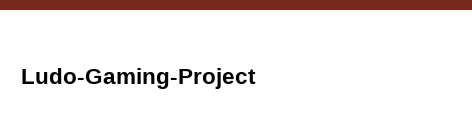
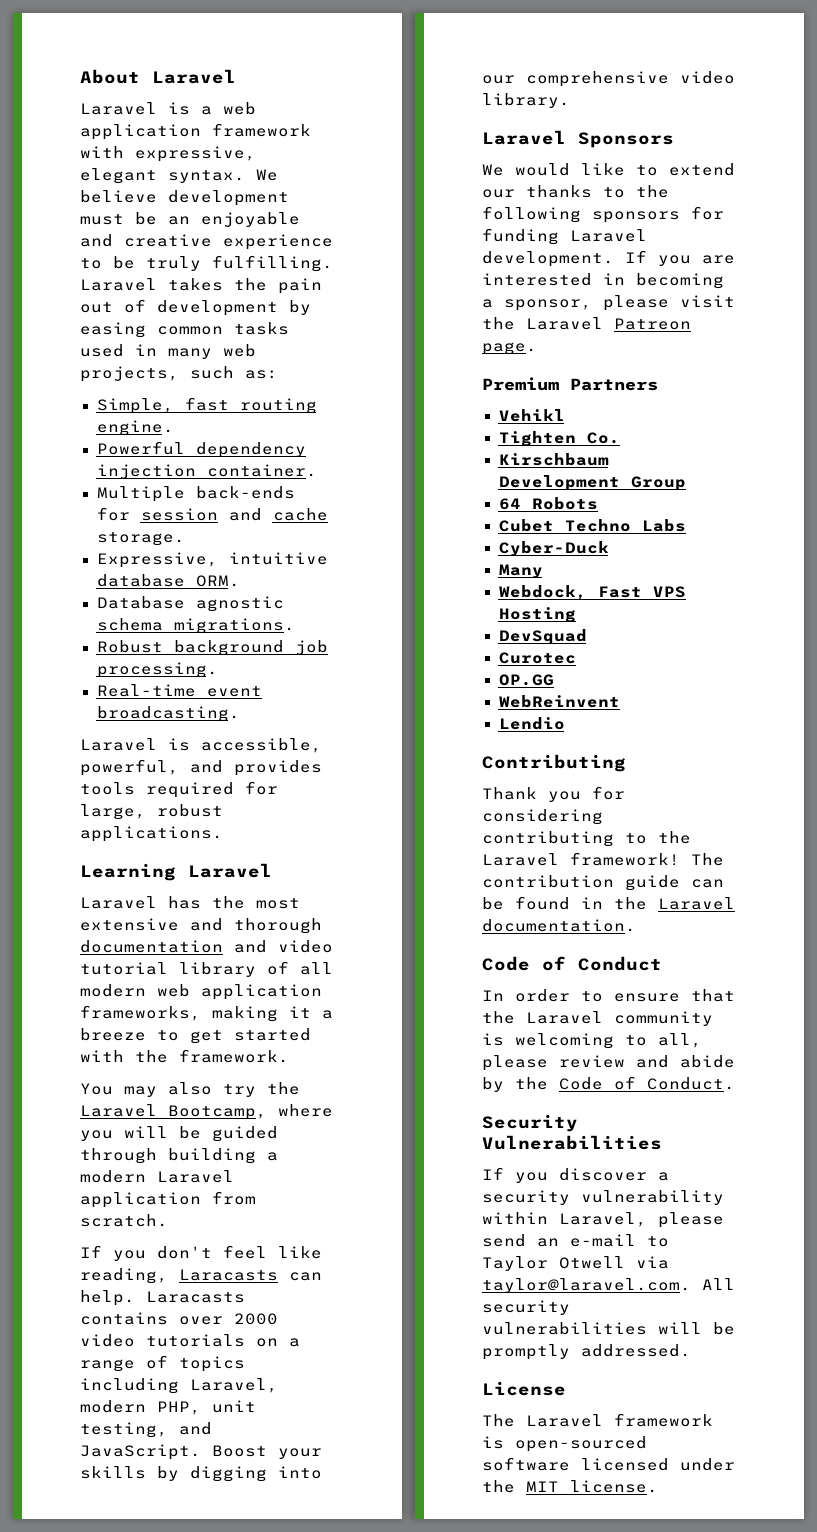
[21,68,256,89] Ludo-Gaming-Project -> [80,69,236,84] [80,102,256,115] [80,123,311,140] [80,146,256,162] [80,168,278,184] [80,190,289,206] [80,212,300,227] [80,234,333,250] [80,255,333,272] [80,278,322,294] [80,299,311,316] [80,322,289,338] [80,344,256,359] [80,366,278,382] [96,397,317,414] [96,420,174,436] [96,441,306,458] [96,464,317,479] [96,486,295,502] [96,507,328,521] [96,532,185,546] [96,552,328,568] [96,574,240,587] [96,596,284,612] [96,618,295,634] [96,640,328,656] [96,662,218,678] [96,684,262,697] [96,706,240,722] [80,738,322,753] [80,759,322,776] [80,781,278,798] [80,804,223,820] [80,826,223,842] [80,863,272,881] [80,896,300,909] [80,918,322,934] [80,940,333,953] [80,961,333,977] [80,984,322,1000] [80,1005,333,1022] [80,1028,311,1044] [80,1049,289,1063] [80,1082,300,1097] [80,1104,333,1120] [80,1126,278,1142] [80,1148,278,1164] [80,1170,234,1183] [80,1191,256,1208] [80,1214,168,1227] [80,1245,322,1261] [80,1268,322,1284] [80,1290,245,1306] [80,1312,278,1325] [80,1334,300,1347] [80,1355,245,1372] [80,1378,278,1394] [80,1400,256,1415] [80,1422,212,1438] [80,1444,322,1460] [80,1466,322,1482] [482,71,735,87] [482,93,570,108] [482,130,674,148] [482,163,735,176] [482,185,669,198] [482,206,724,223] [482,228,647,245] [482,250,735,267] [482,273,724,289] [482,295,735,311] [482,317,691,330] [482,342,537,355] [482,377,658,391] [498,409,565,422] [498,431,620,447] [498,453,609,466] [498,475,686,491] [498,497,598,510] [498,519,686,532] [498,541,609,557] [498,564,543,579] [498,585,686,600] [498,607,576,623] [498,629,587,645] [498,652,576,664] [498,674,554,686] [498,695,620,708] [498,717,565,730] [482,754,626,772] [482,786,625,802] [482,809,603,825] [482,831,691,847] [482,852,724,866] [482,875,724,891] [482,896,735,910] [482,919,636,932] [482,956,662,971] [482,989,735,1002] [482,1011,713,1026] [482,1033,702,1049] [482,1055,735,1071] [482,1076,735,1092] [482,1114,578,1132] [482,1135,662,1150] [482,1167,669,1183] [482,1190,724,1205] [482,1212,724,1228] [482,1234,669,1247] [482,1256,669,1271] [482,1278,735,1293] [482,1300,570,1315] [482,1322,735,1335] [482,1344,691,1360] [482,1381,566,1396] [482,1413,713,1427] [482,1436,647,1452] [482,1457,735,1471] [482,1480,658,1493] About Laravel // Laravel is a web application framework with expressive, elegant syntax. We believe development must be an enjoyable and creative experience to be truly fulfilling. Laravel takes the pain out of development by easing common tasks used in many web projects, such as: // Simple, fast routing engine. // Powerful dependency injection container. // Multiple back-ends for session and cache storage. // Expressive, intuitive database ORM. // Database agnostic schema migrations. // Robust background job processing. // Real-time event broadcasting. // Laravel is accessible, powerful, and provides tools required for large, robust applications. // Learning Laravel // Laravel has the most extensive and thorough documentation and video tutorial library of all modern web application frameworks, making it a breeze to get started with the framework. // You may also try the Laravel Bootcamp, where you will be guided through building a modern Laravel application from scratch. // If you don't feel like reading, Laracasts can help. Laracasts contains over 2000 video tutorials on a range of topics including Laravel, modern PHP, unit testing, and JavaScript. Boost your skills by digging into our comprehensive video library. // Laravel Sponsors // We would like to extend our thanks to the following sponsors for funding Laravel development. If you are interested in becoming a sponsor, please visit the Laravel Patreon page. // Premium Partners // Vehikl // Tighten Co. // Kirschbaum Development Group // 64 Robots // Cubet Techno Labs // Cyber-Duck // Many // Webdock, Fast VPS Hosting // DevSquad // Curotec // OP.GG // WebReinvent // Lendio // Contributing // Thank you for considering contributing to the Laravel framework! The contribution guide can be found in the Laravel documentation. // Code of Conduct // In order to ensure that the Laravel community is welcoming to all, please review and abide by the Code of Conduct. // Security Vulnerabilities // If you discover a security vulnerability within Laravel, please send an e-mail to Taylor Otwell via taylor@laravel.com. All security vulnerabilities will be promptly addressed. // License // The Laravel framework is open-sourced software licensed under the MIT license.

